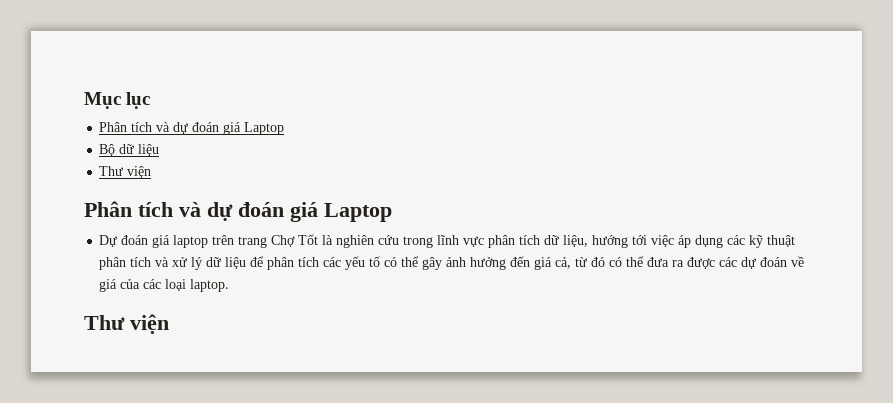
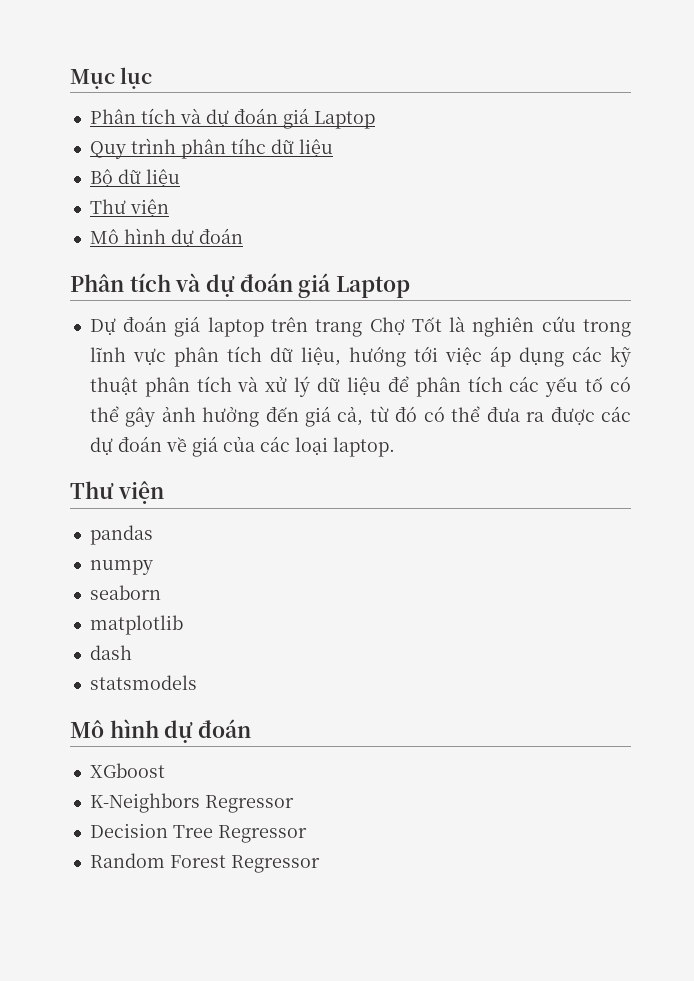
(285, 128) none -> [89,138,333,159] // Quy trình phân tíhc dữ liệu
(152, 172) none -> [89,228,243,248] // Mô hình dự đoán
(169, 324) none -> [89,525,153,545] [89,560,153,575] [89,585,161,600] [89,615,183,635] [89,645,132,660] [89,675,197,690] [70,719,252,743] [89,763,165,778] [89,793,294,813] [89,823,307,843] [89,853,320,873] // pandas // numpy // seaborn // matplotlib // dash // statsmodels // Mô hình dự đoán // XGboost // K-Neighbors Regressor // Decision Tree Regressor // Random Forest Regressor

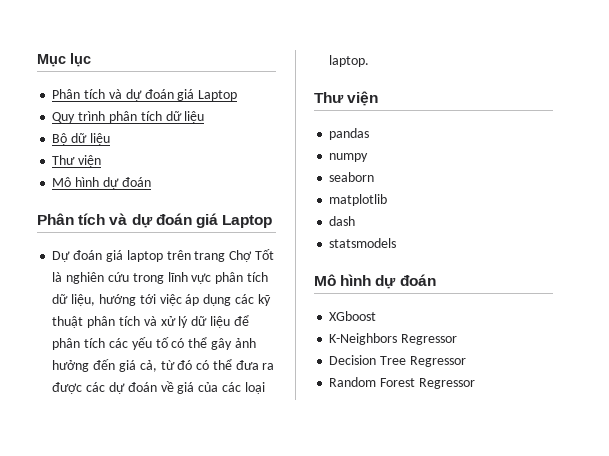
[230,138,266,154] tíhc -> [140,111,162,121] tích

